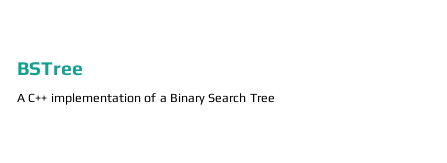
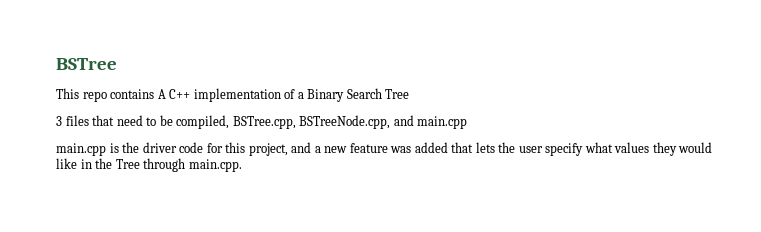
(83, 69) none -> [56,88,155,102] This repo contains
(275, 98) none -> [56,115,468,129] [56,142,713,156] [56,158,242,172] // 3 files that need to be compiled, BSTree.cpp, BSTreeNode.cpp, and main.cpp // main.cpp is the driver code for this project, and a new feature was added that lets the user specify what values they would like in the Tree through main.cpp.

